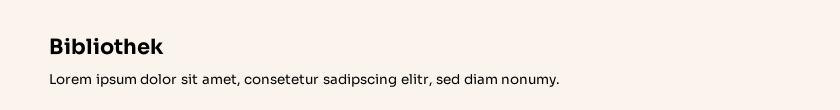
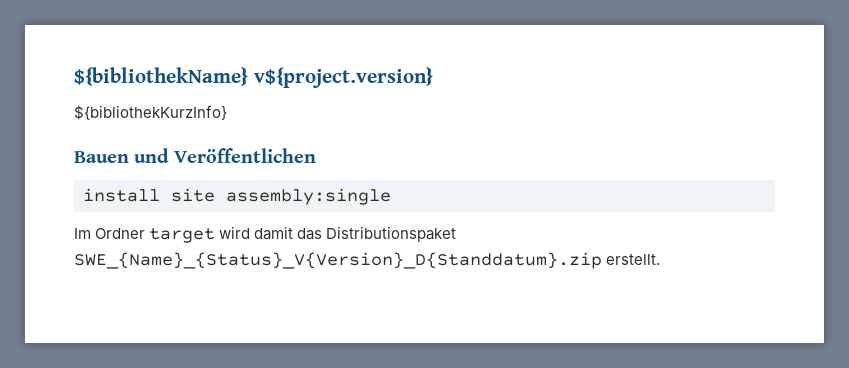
[49,37,164,55] [49,74,561,87] Bibliothek // Lorem ipsum dolor sit amet, consetetur sadipscing elitr, sed diam nonumy. -> [74,67,433,88] [74,105,227,120] [74,148,316,163] [83,188,391,205] [74,226,457,243] [74,252,661,269] ${bibliothekName} v${project.version} // ${bibliothekKurzInfo} // Bauen und Veröffentlichen // install site assembly:single // Im Ordner target wird damit das Distributionspaket SWE_{Name}_{Status}_V{Version}_D{Standdatum}.zip erstellt.

